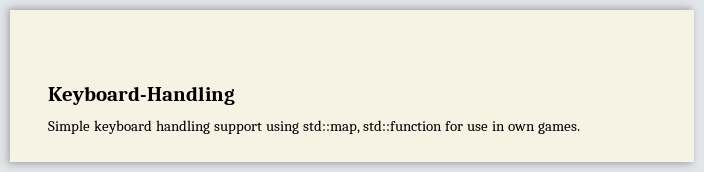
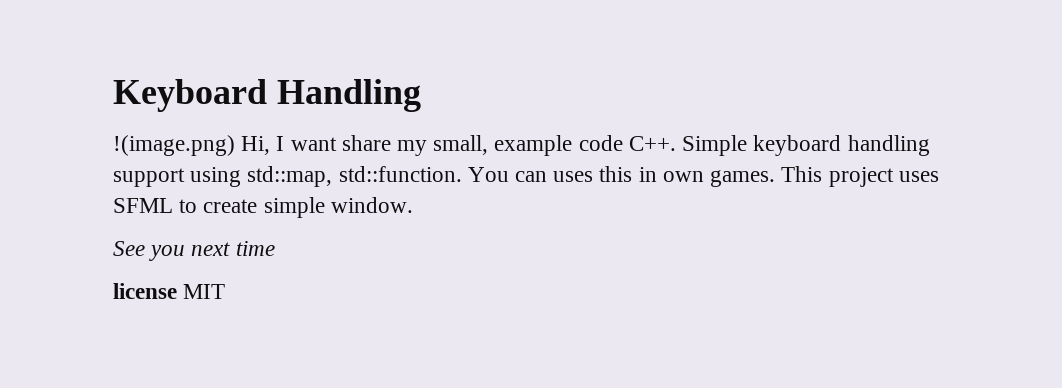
[48,86,235,105] Keyboard-Handling // -> [113,79,421,112] [113,135,676,156] Keyboard Handling // !(image.png) Hi, I want share my small, example code C++.
[363,120,581,134] std::function for use in own games. -> [338,166,939,187] [113,197,413,218] [113,241,275,261] [113,283,226,299] std::function. You can uses this in own games. This project uses SFML to create simple window. // See you next time // license MIT

